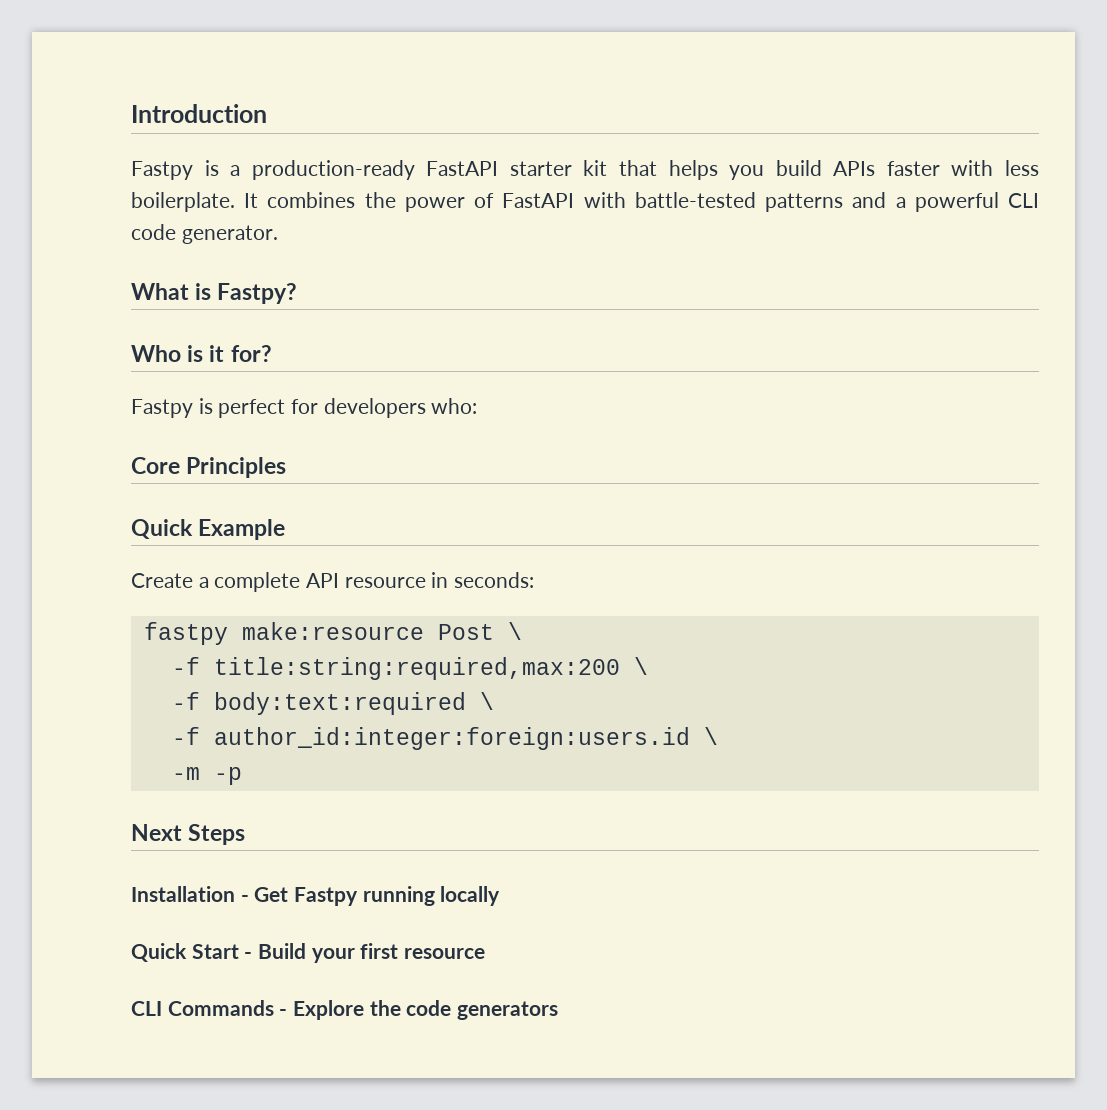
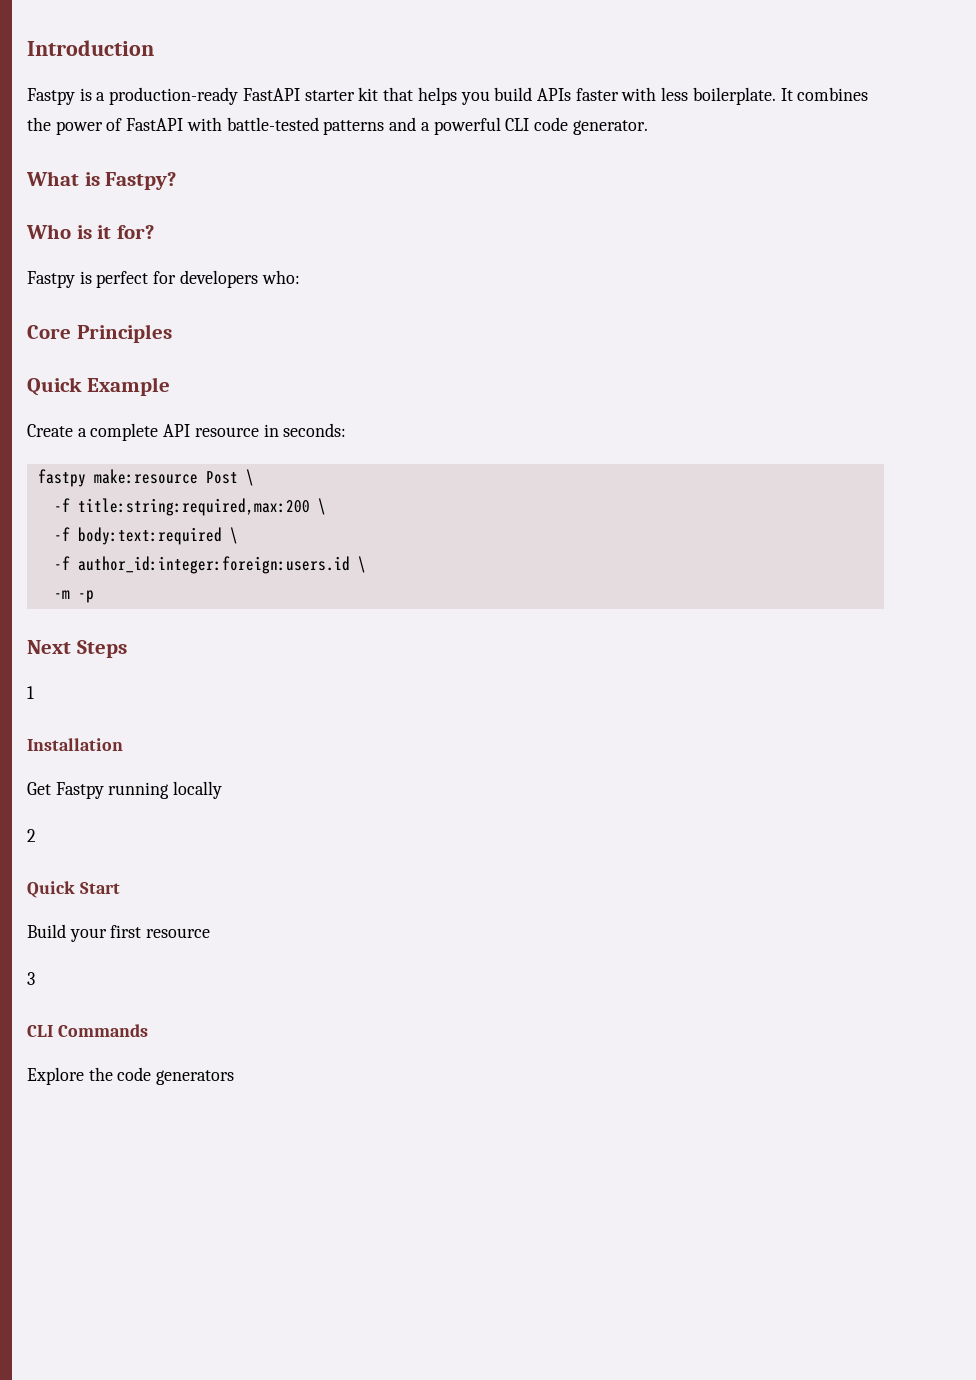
(246, 834) none -> [27,686,34,699] // 1
[240,895,249,902] - -> (123, 744) //
(501, 896) none -> [27,829,36,842] // 2
[244,952,253,959] - -> (120, 888) //
(486, 953) none -> [27,972,35,985] // 3
[279,1009,288,1016] - -> (148, 1030) //

